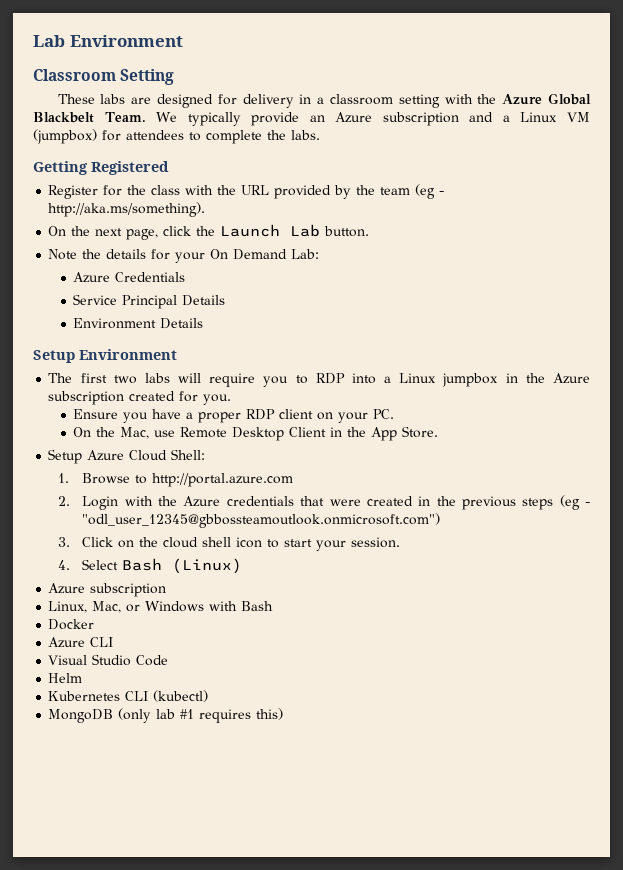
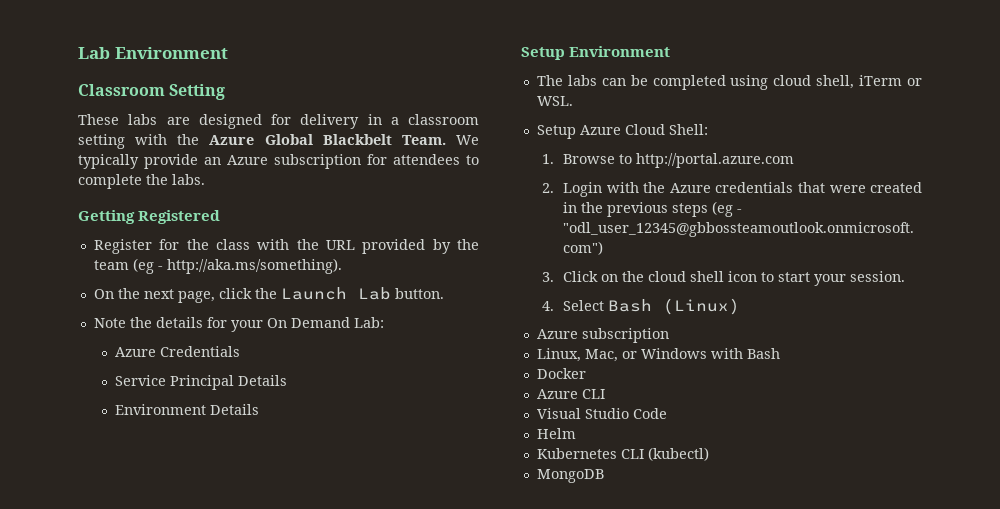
[469,112,590,122] [33,129,97,144] and a Linux VM (jumpbox) -> (361, 161) none
[80,373,591,387] [48,391,232,405] [73,409,395,423] [73,426,439,441] first two labs will require you to RDP into a Linux jumpbox in the Azure subscription created for you. // Ensure you have a proper RDP client on your PC. // On the Mac, use Remote Desktop Client in the App Store. -> [567,75,922,90] [536,96,573,106] labs can be completed using cloud shell, iTerm or WSL.
[118,708,284,723] (only lab #1 requires this) -> (604, 476) none

